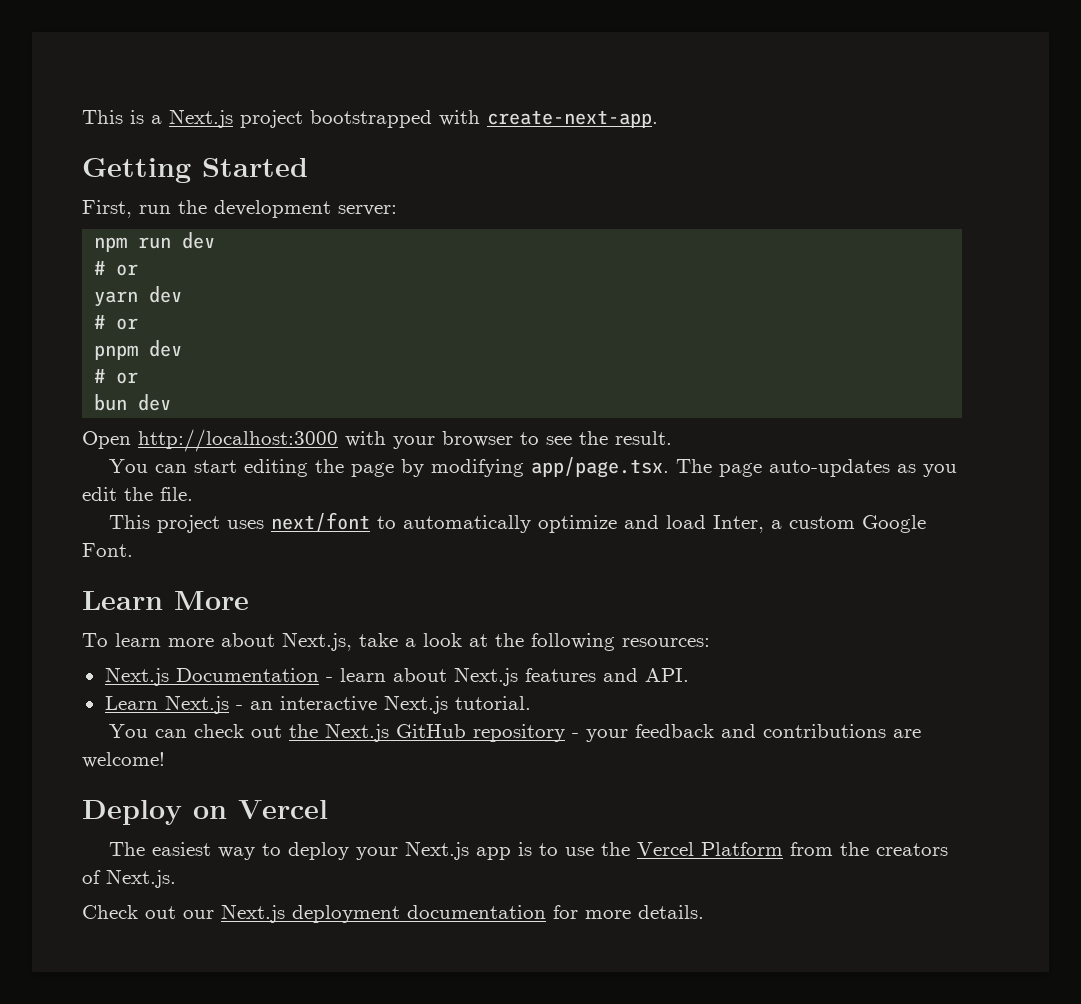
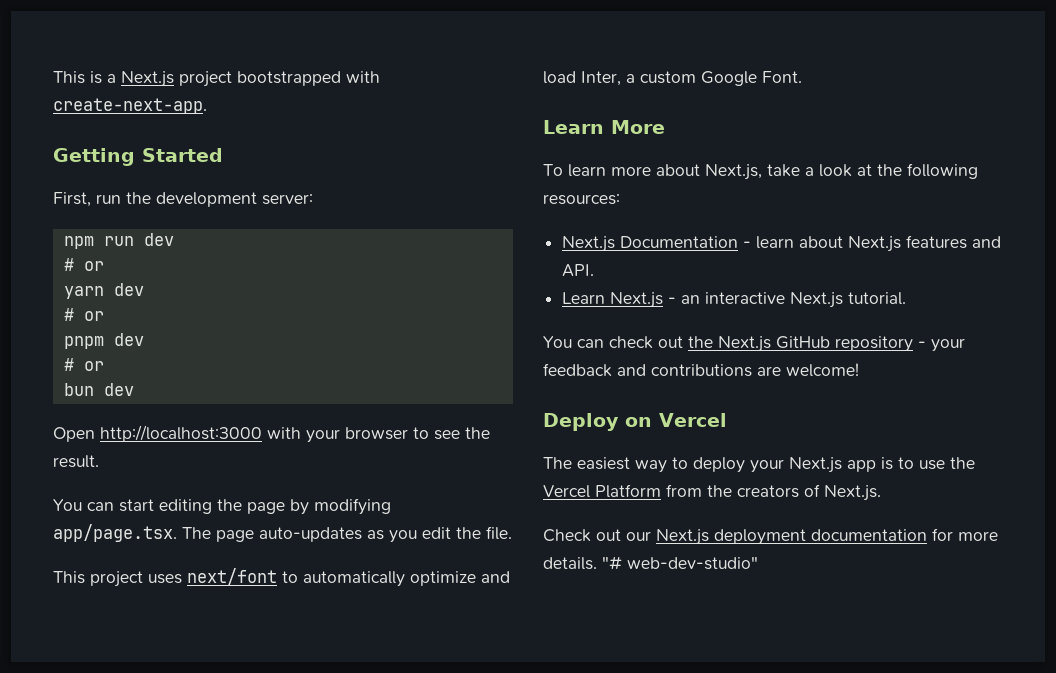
(704, 912) none -> [602,556,758,570] "# web-dev-studio"

